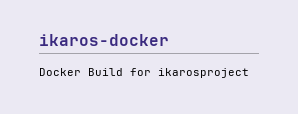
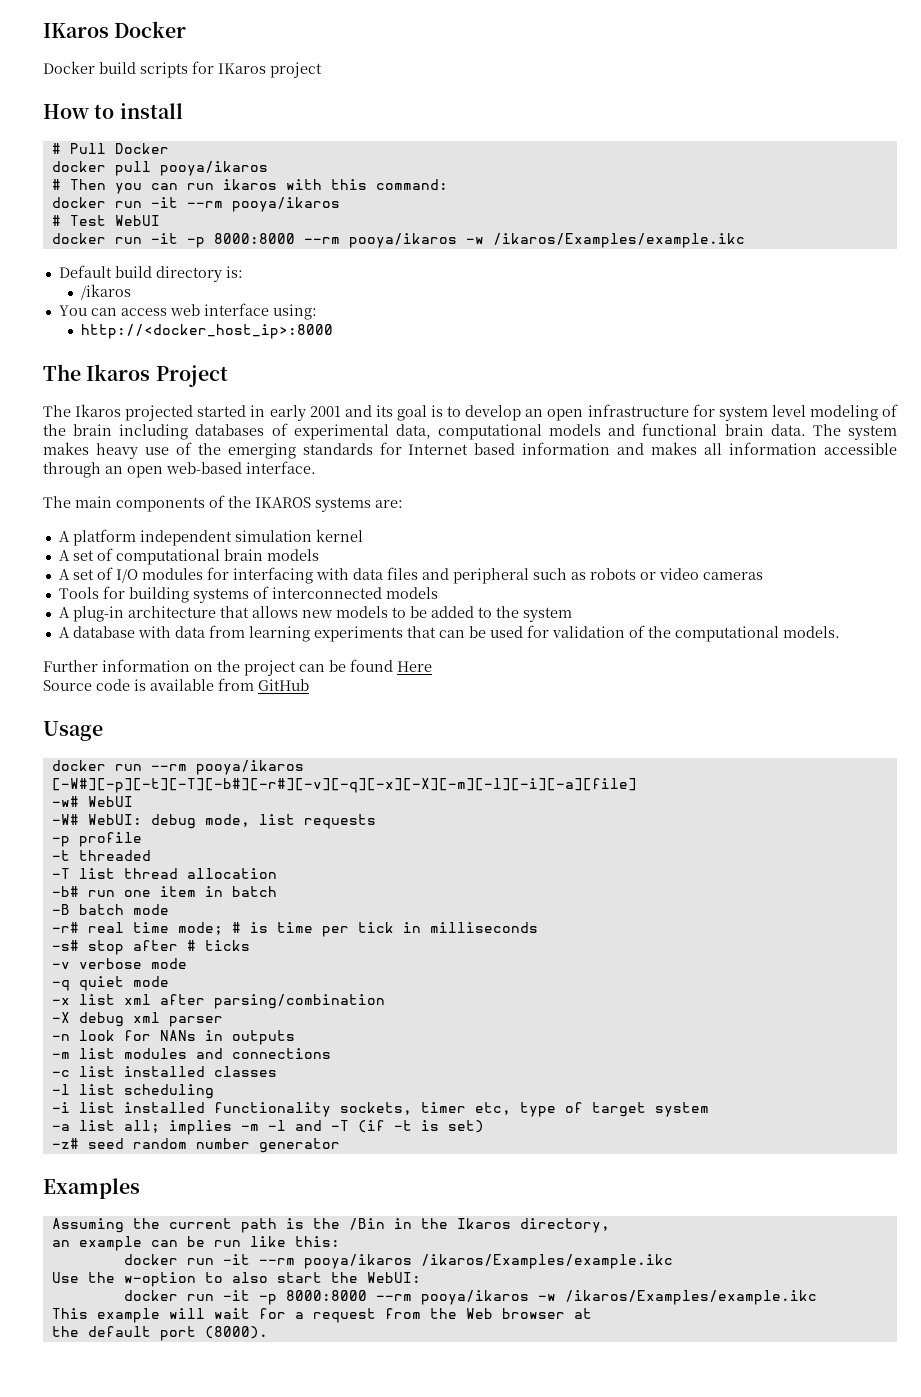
[39,34,169,46] [39,68,249,78] ikaros-docker // Docker Build for ikarosproject -> [43,21,187,38] [43,61,322,78] [43,103,183,119] [51,143,169,154] [51,161,268,176] [51,179,448,194] [51,197,340,212] [51,215,160,226] [51,233,745,248] [58,265,243,282] [81,284,132,300] [58,303,317,320] [81,324,334,339] [43,364,228,387] [43,404,899,421] [43,423,897,440] [43,442,897,459] [43,461,316,478] [43,495,403,512] [58,529,363,546] [58,548,319,565] [58,567,763,584] [58,586,438,603] [58,606,572,622] [58,625,840,642] [43,659,432,676] [43,678,309,691] [43,721,103,741] [51,760,304,775] [51,778,637,793] [51,796,133,807] [51,814,376,829] [51,832,142,847] [51,850,151,861] [51,868,277,879] [51,886,277,897] [51,904,169,915] [51,922,538,937] [51,940,250,955] [51,958,187,969] [51,976,169,991] [51,994,385,1009] [51,1012,223,1027] [51,1030,295,1045] [51,1048,331,1059] [51,1066,277,1077] [51,1084,214,1099] [51,1102,709,1117] [51,1120,484,1135] [51,1138,340,1153] [43,1178,140,1199] [51,1218,610,1233] [51,1236,340,1251] [123,1254,673,1269] [51,1272,421,1287] [123,1290,817,1305] [51,1308,592,1323] [51,1326,268,1341] IKaros Docker // Docker build scripts for IKaros project // How to install // # Pull Docker // docker pull pooya/ikaros // # Then you can run ikaros with this command: // docker run -it --rm pooya/ikaros // # Test WebUI // docker run -it -p 8000:8000 --rm pooya/ikaros -w /ikaros/Examples/example.ikc // Default build directory is: // /ikaros // You can access web interface using: // http://<docker_host_ip>:8000 // The Ikaros Project // The Ikaros projected started in early 2001 and its goal is to develop an open infrastructure for system level modeling of the brain including databases of experimental data, computational models and functional brain data. The system makes heavy use of the emerging standards for Internet based information and makes all information accessible through an open web-based interface. // The main components of the IKAROS systems are: // A platform independent simulation kernel // A set of computational brain models // A set of I/O modules for interfacing with data files and peripheral such as robots or video cameras // Tools for building systems of interconnected models // A plug-in architecture that allows new models to be added to the system // A database with data from learning experiments that can be used for validation of the computational models. // Further information on the project can be found Here // Source code is available from GitHub // Usage // docker run --rm pooya/ikaros [-W#][-p][-t][-T][-b#][-r#][-v][-q][-x][-X][-m][-l][-i][-a][file] // -w# WebUI // -W# WebUI: debug mode, list requests // -p profile // -t threaded // -T list thread allocation // -b# run one item in batch // -B batch mode // -r# real time mode; # is time per tick in milliseconds // -s# stop after # ticks // -v verbose mode // -q quiet mode // -x list xml after parsing/combination // -X debug xml parser // -n look for NANs in outputs // -m list modules and connections // -c list installed classes // -l list scheduling // -i list installed functionality sockets, timer etc, type of target system // -a list all; implies -m -l and -T (if -t is set) // -z# seed random number generator // Examples // Assuming the current path is the /Bin in the Ikaros directory, // an example can be run like this: // docker run -it --rm pooya/ikaros /ikaros/Examples/example.ikc // Use the w-option to also start the WebUI: // docker run -it -p 8000:8000 --rm pooya/ikaros -w /ikaros/Examples/example.ikc // This example will wait for a request from the Web browser at // the default port (8000).

